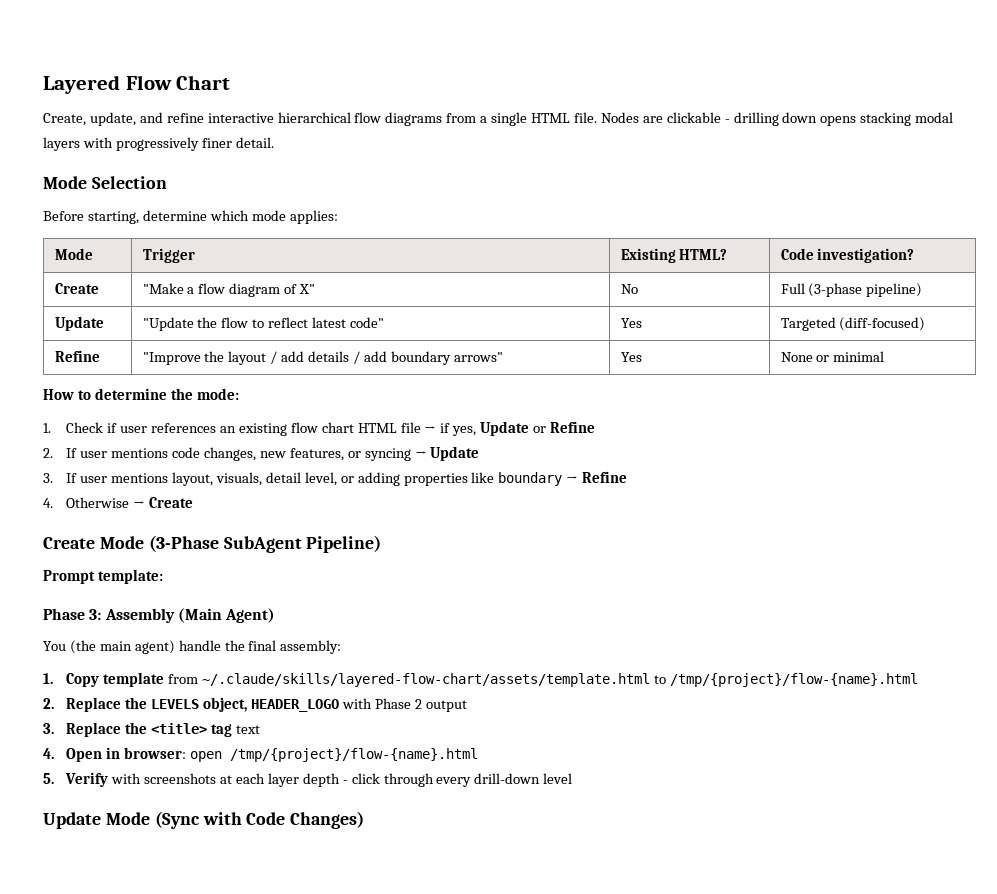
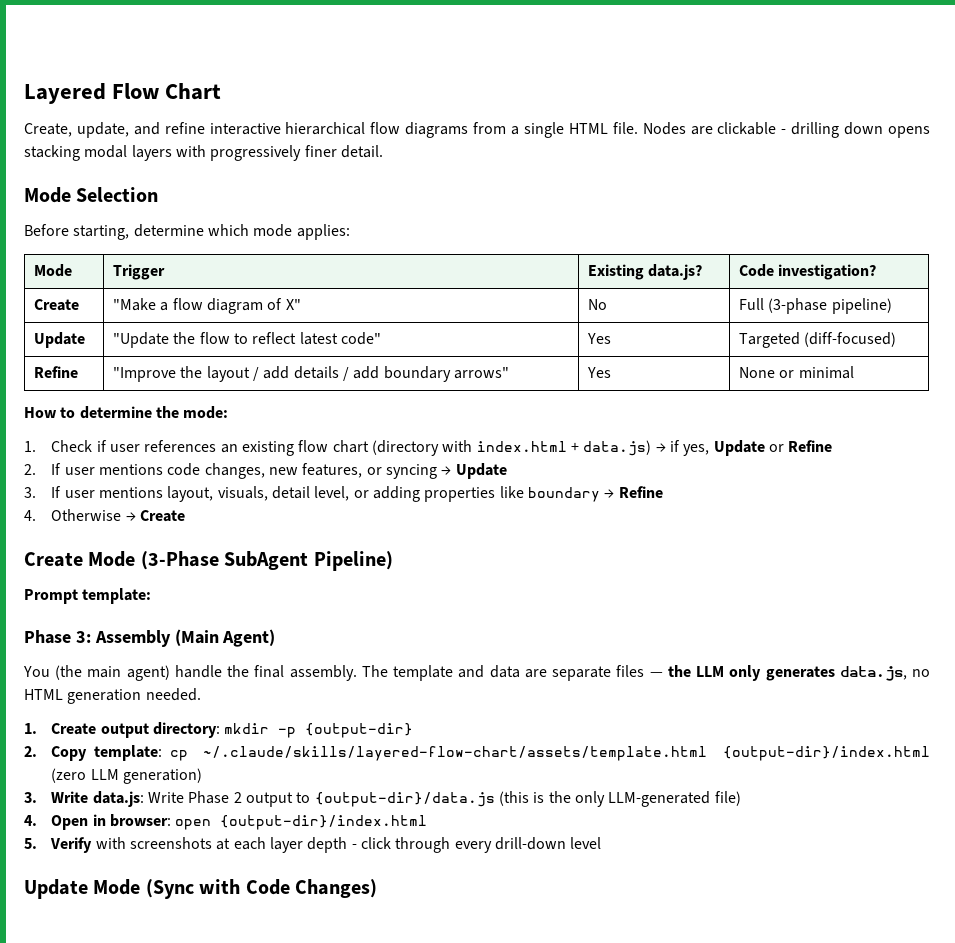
[679,249,728,260] HTML? -> [648,264,703,280] data.js?
[357,422,421,433] HTML file -> [371,440,652,456] (directory with index.html + data.js)
[280,640,342,654] [43,672,918,687] [43,697,467,712] [43,722,260,737] assembly: // 1. Copy template from ~/.claude/skills/layered-flow-chart/assets/template.html to /tmp/{project}/flow-{name}.html // 2. Replace the LEVELS object, HEADER_LOGO with Phase 2 output // 3. Replace the <title> tag text -> [289,665,930,681] [24,688,201,704] [24,722,414,738] [24,745,931,761] [51,768,203,784] [24,791,741,807] assembly. The template and data are separate files — the LLM only generates data.js, no HTML generation needed. // 1. Create output directory: mkdir -p {output-dir} // 2. Copy template: cp ~/.claude/skills/layered-flow-chart/assets/template.html {output-dir}/index.html (zero LLM generation) // 3. Write data.js: Write Phase 2 output to {output-dir}/data.js (this is the only LLM-generated file)
[230,748,479,762] /tmp/{project}/flow-{name}.html -> [220,815,428,830] {output-dir}/index.html

